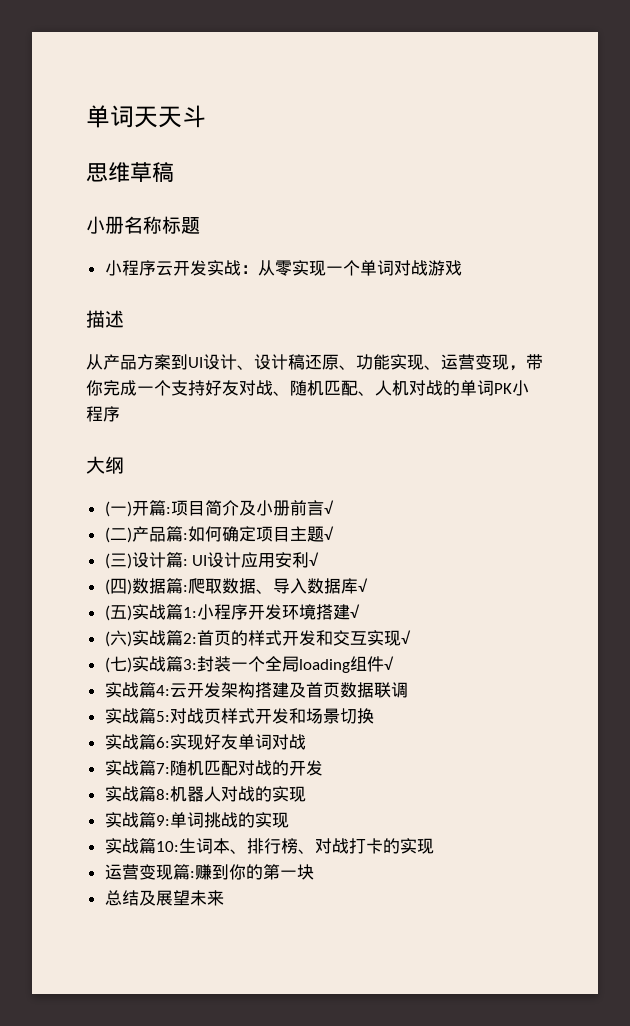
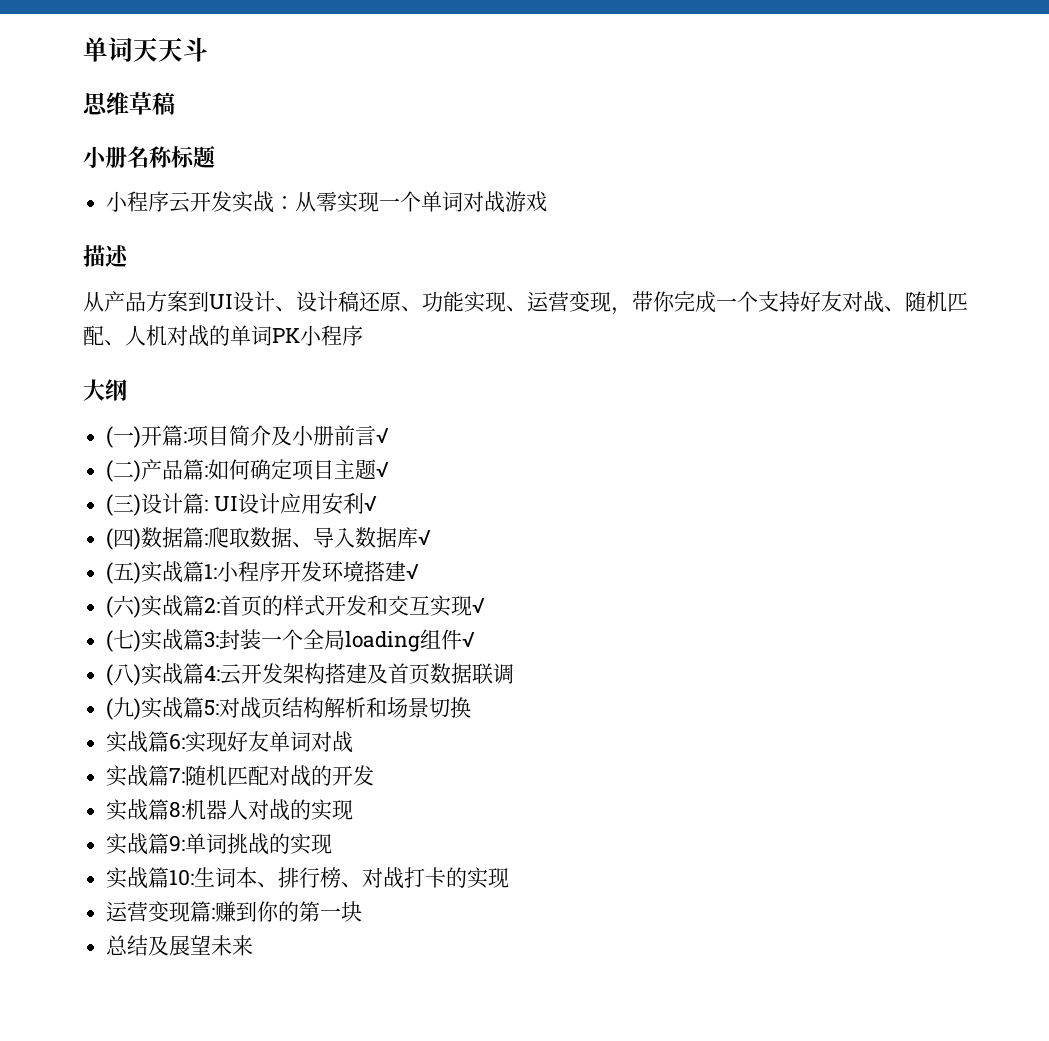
(394, 663) none -> [106,664,142,686] (八)
(408, 690) none -> [106,697,142,720] (九)
[220,708,289,724] 样式开发 -> [282,697,367,718] 结构解析

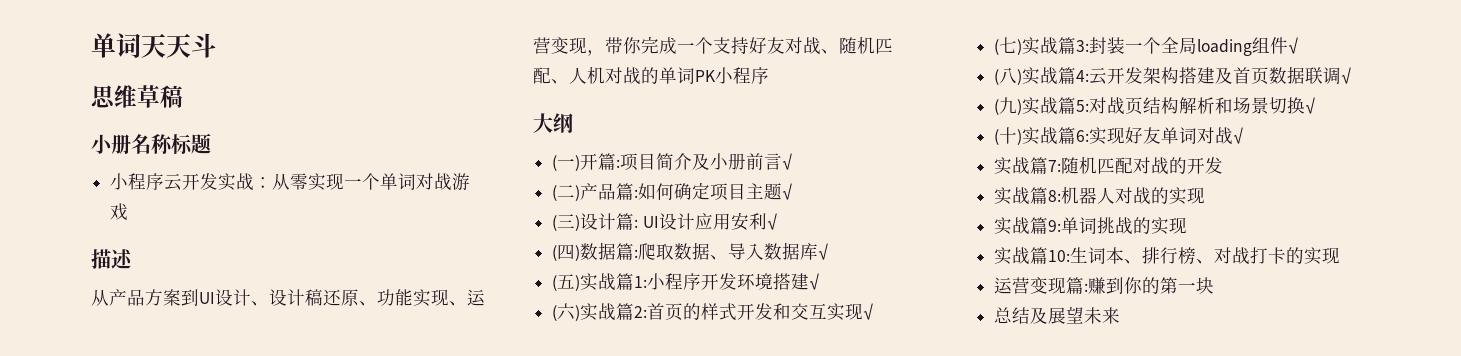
(515, 673) none -> [1341,67,1352,84] √
(472, 707) // -> [1305,97,1316,114] [994,127,1023,145] √ // (十)
(354, 742) none -> [1233,127,1244,144] √

